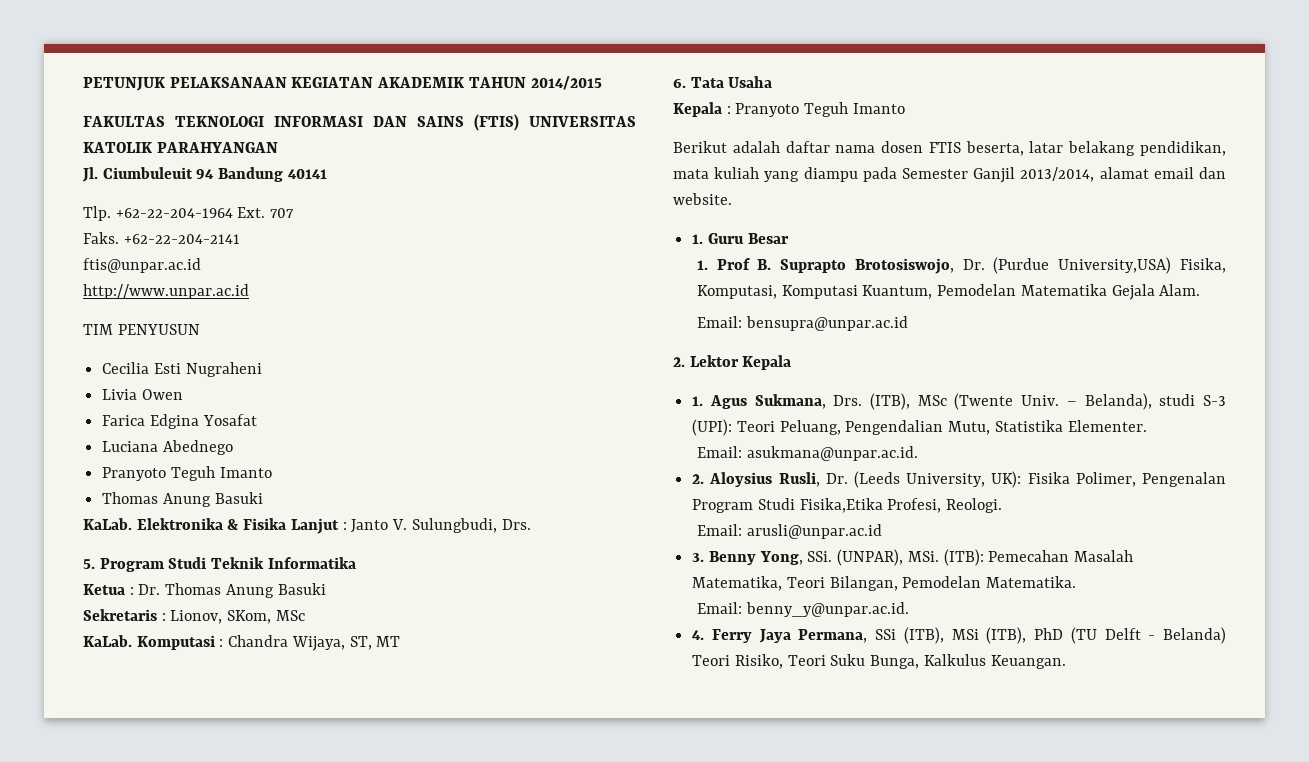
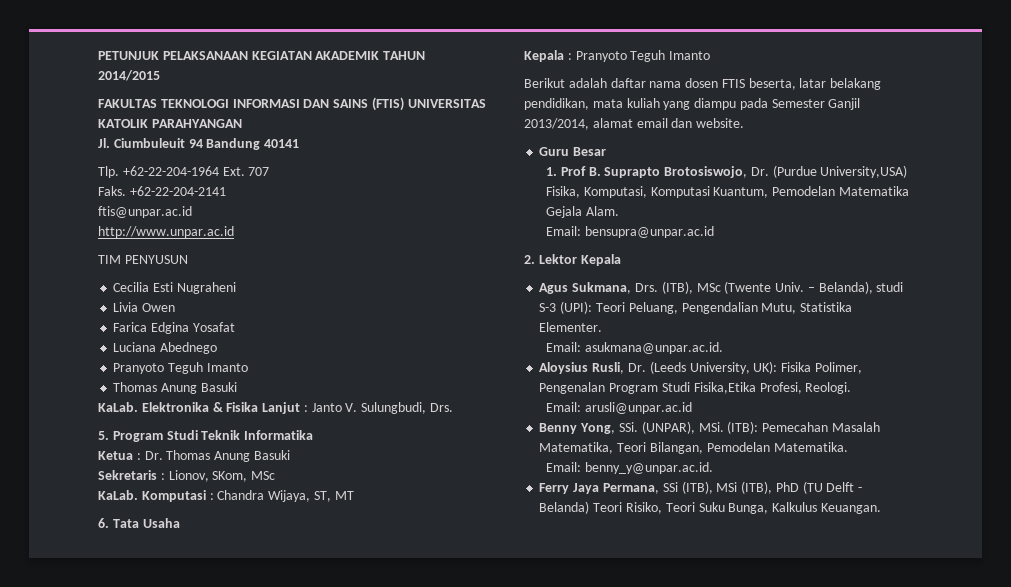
[692,234,704,244] 1. -> (745, 123) none
[692,396,704,406] 1. -> (621, 260) none
[692,474,705,484] 2. -> (723, 348) none
[692,553,705,562] 3. -> (692, 408) none
[692,630,705,640] 4. -> (713, 468) none

